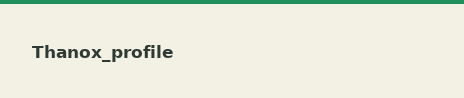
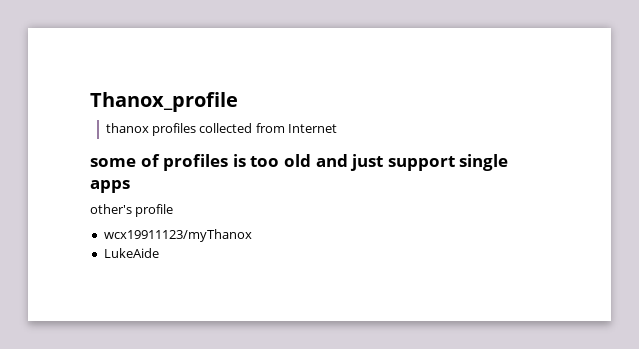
(174, 53) none -> [105,123,338,136] [90,154,509,171] [90,180,130,193] [90,204,174,217] [103,229,252,242] [103,248,159,258] // thanox profiles collected from Internet // some of profiles is too old and just support single apps // other's profile // wcx19911123/myThanox // LukeAide

